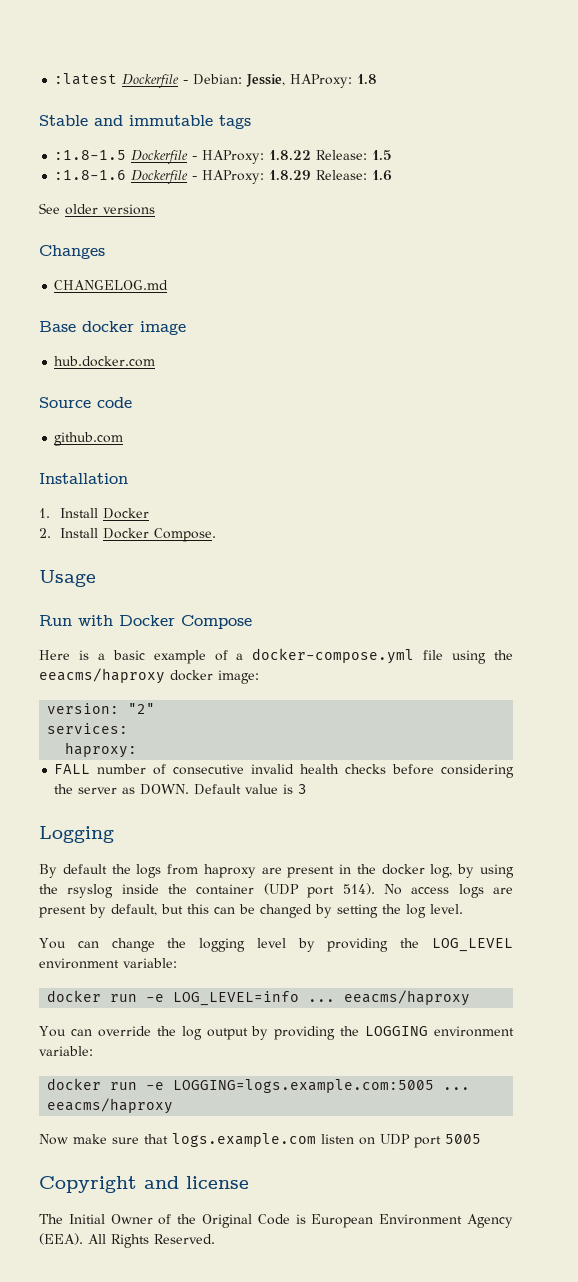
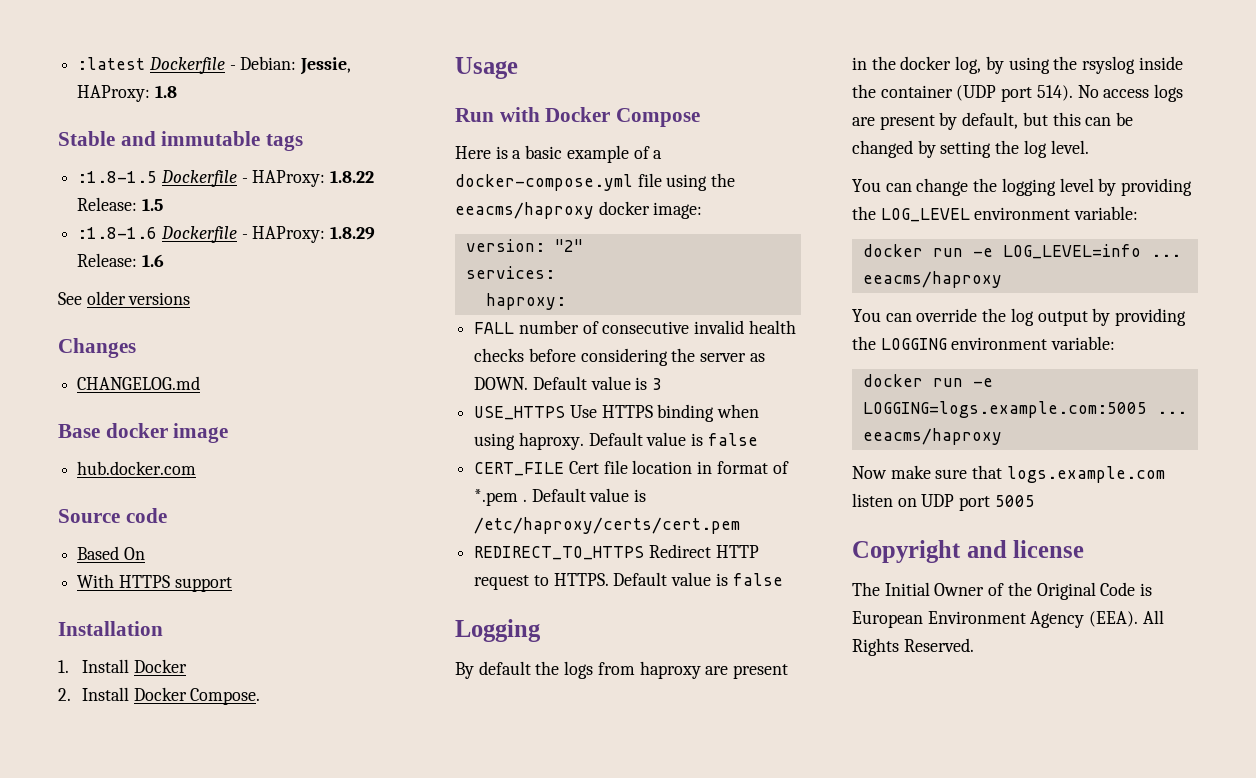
[54,432,124,446] github.com -> [77,546,145,560] [77,574,232,592] Based On // With HTTPS support
(308, 789) none -> [474,404,760,422] [474,432,758,450] [474,460,789,476] [474,488,647,506] [474,517,741,534] [474,544,759,560] [474,572,783,590] // USE_HTTPS Use HTTPS binding when using haproxy. Default value is false // CERT_FILE Cert file location in format of *.pem . Default value is /etc/haproxy/certs/cert.pem // REDIRECT_TO_HTTPS Redirect HTTP request to HTTPS. Default value is false

